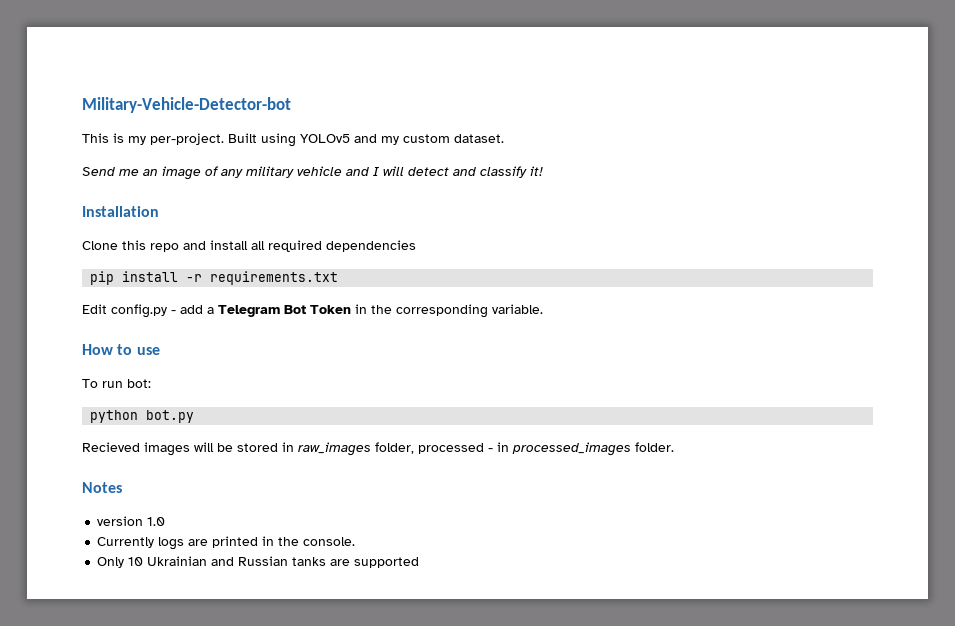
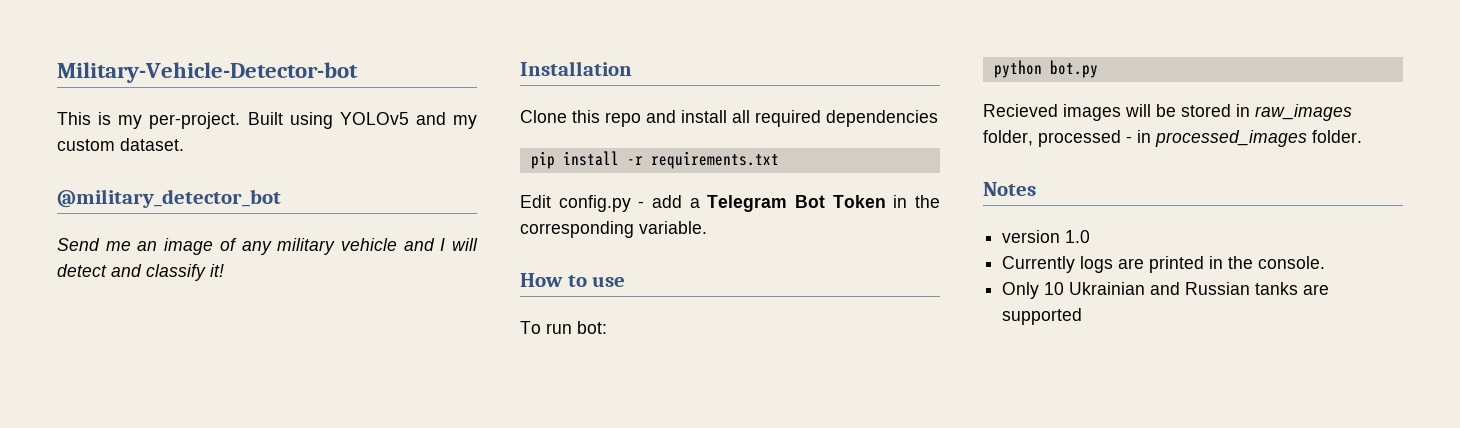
(504, 138) none -> [57,189,281,208] // @military_detector_bot

